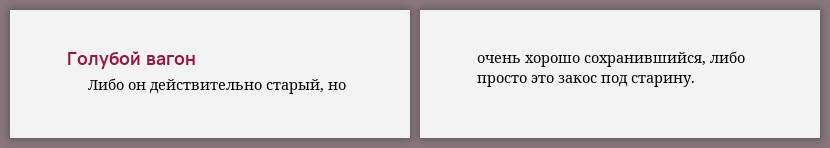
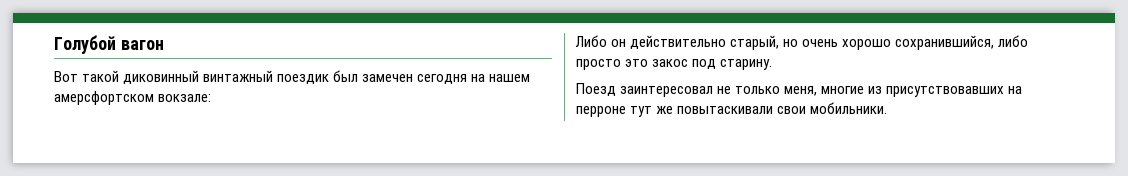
(196, 60) none -> [54,70,531,84] [54,91,212,105] // Вот такой диковинный винтажный поездик был замечен сегодня на нашем амерсфортском вокзале:
(695, 81) none -> [576,83,1023,97] [576,102,888,117] // Поезд заинтересовал не только меня, многие из присутствовавших на перроне тут же повытаскивали свои мобильники.

